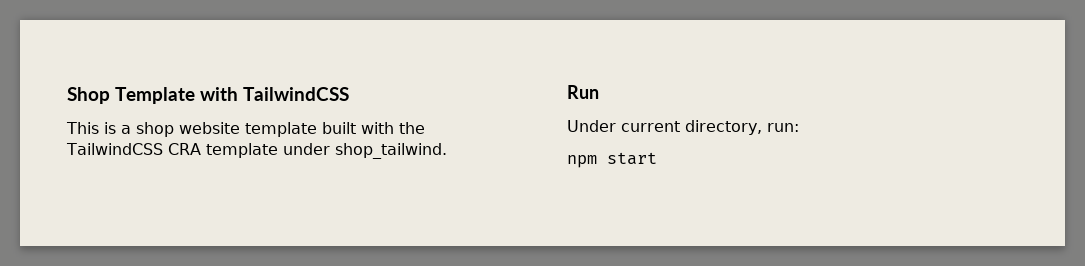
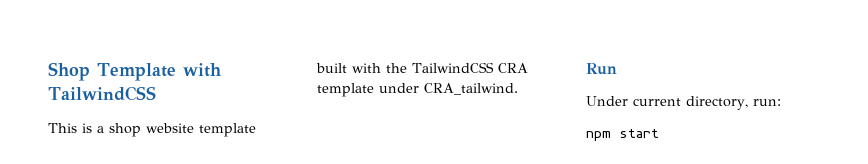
[334,143,447,159] shop_tailwind. -> [424,83,518,95] CRA_tailwind.

